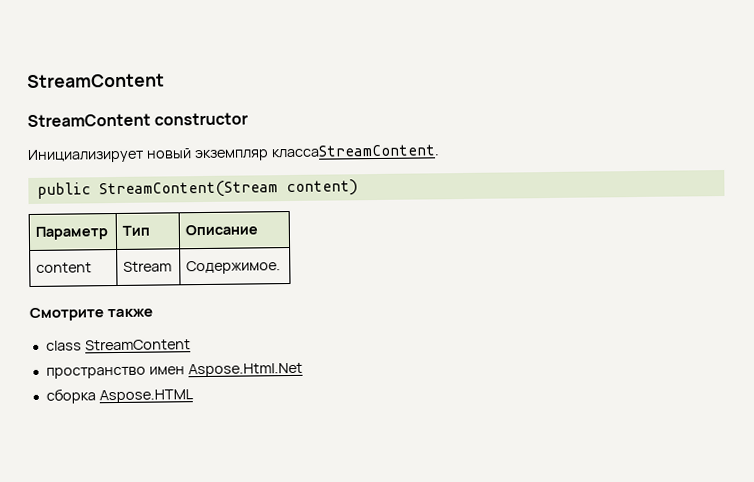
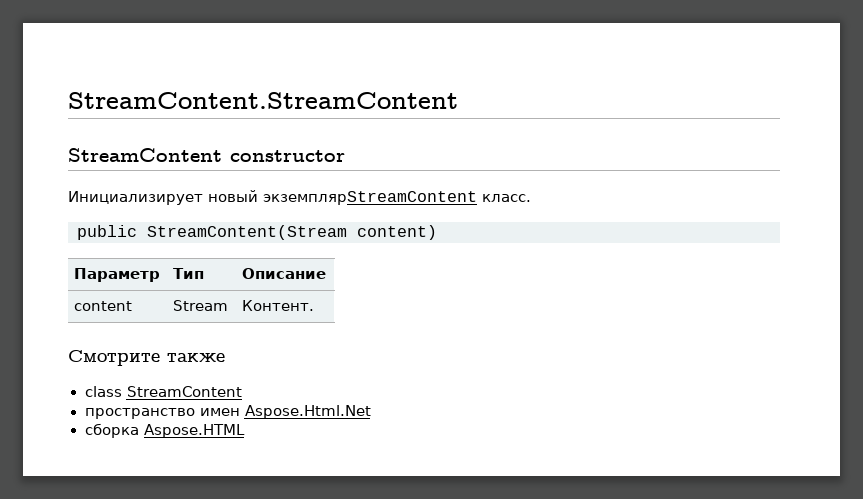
[27,73,165,89] StreamContent -> [68,92,458,109] StreamContent.StreamContent
[193,144,440,162] экземпляр классаStreamContent. -> [263,191,531,205] экземплярStreamContent класс.
[186,260,282,275] Содержимое. -> [242,300,315,311] Контент.

